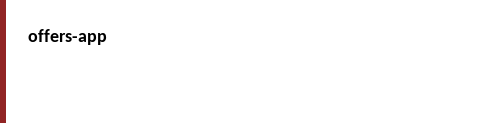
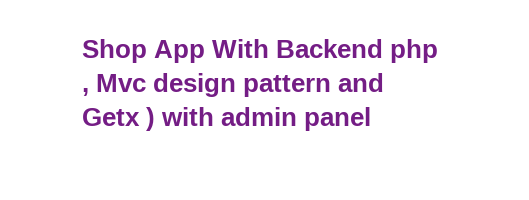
[28,29,107,45] offers-app -> [82,39,439,63] [82,73,385,97] [82,107,372,131] Shop App With Backend php , Mvc design pattern and Getx ) with admin panel

